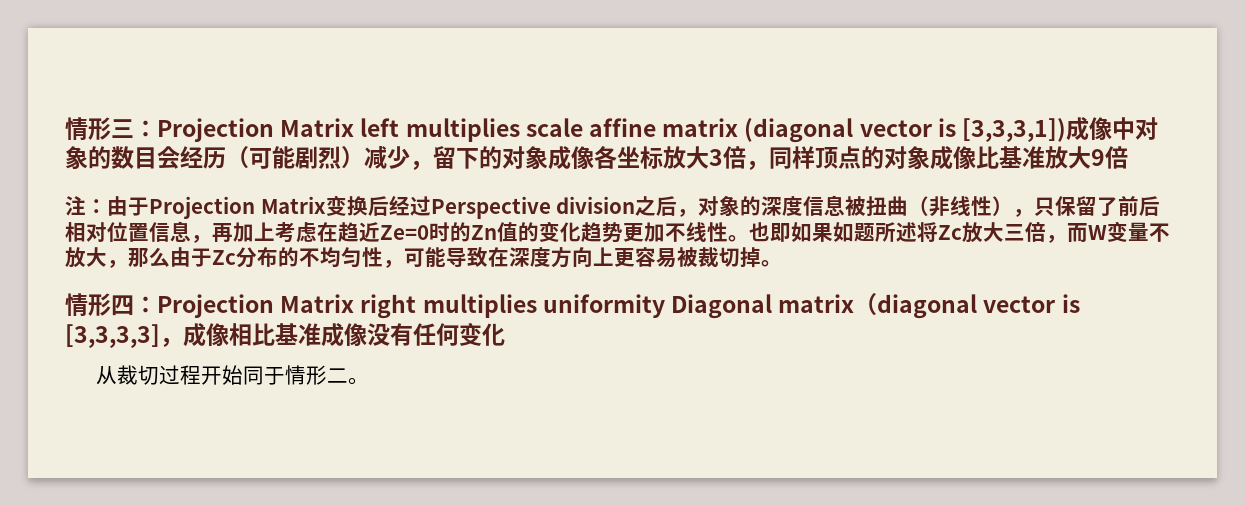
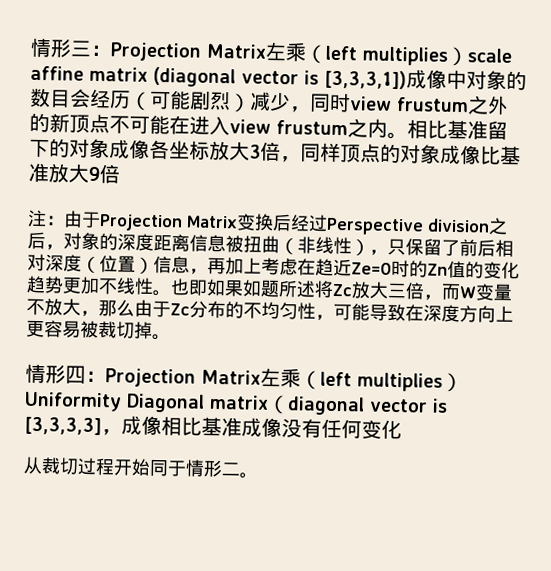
[360,118,520,142] left multiplies -> [265,41,469,67] 左乘（left multiplies）
(433, 165) none -> [309,92,509,115] [29,112,488,140] 同时view frustum之外的新顶点不可能在进入view frustum之内。相比基准
(804, 206) none -> [153,234,190,252] 距离
[107,222,149,242] 位置 -> [45,254,154,274] 深度（位置）
[360,294,665,319] right multiplies uniformity -> [260,367,463,393] [24,391,122,412] 左乘（left multiplies）Uniformity

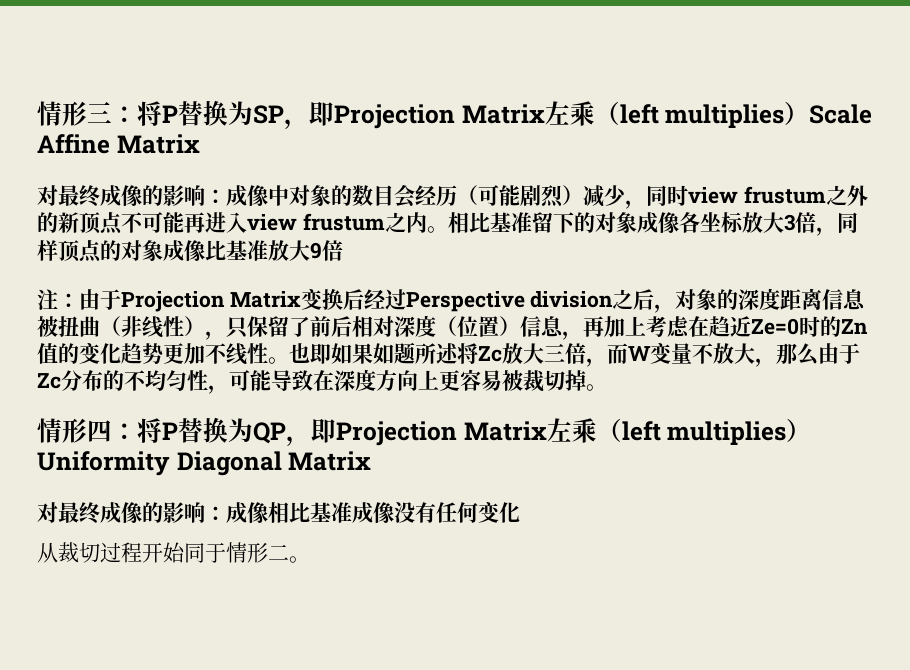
[110,41,512,67] [30,65,407,90] Projection Matrix左乘（left multiplies）scale affine matrix (diagonal vector is [3,3,3,1]) -> [137,100,873,129] [37,134,200,154] [37,185,226,207] 将P替换为SP，即Projection Matrix左乘（left multiplies）Scale Affine Matrix // 对最终成像的影响：
[169,115,190,135] 在 -> [184,212,205,233] 再
(106, 376) none -> [137,417,336,446] 将P替换为QP，即
[209,394,448,416] [24,416,122,436] matrix（diagonal vector is [3,3,3,3]， -> [288,451,372,471] [37,502,226,524] Matrix // 对最终成像的影响：

